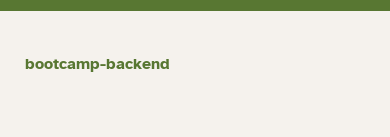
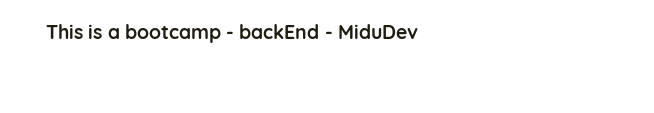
[25,59,170,72] bootcamp-backend -> [46,24,418,43] This is a bootcamp - backEnd - MiduDev

